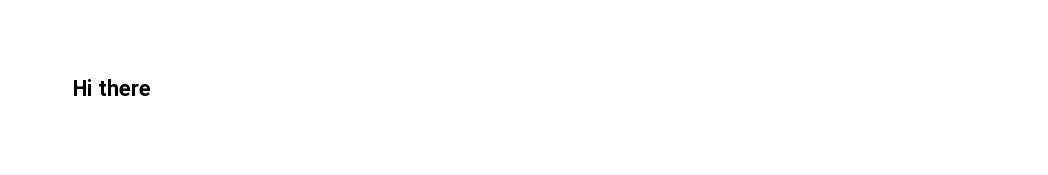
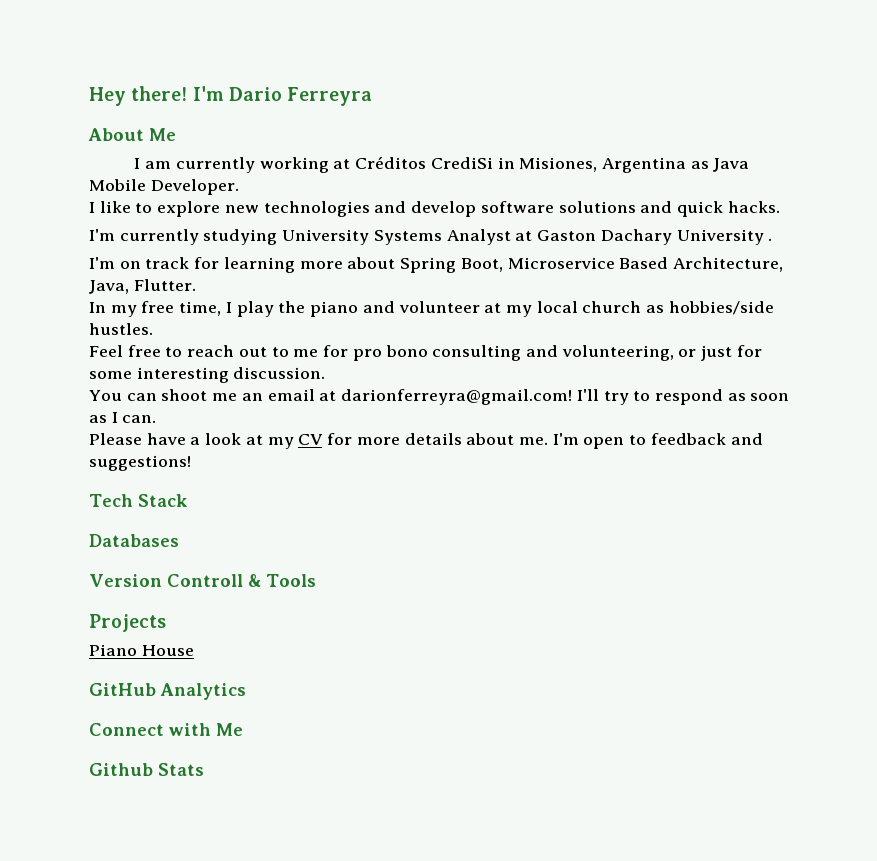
[73,79,151,96] Hi there -> [89,86,373,106] [88,128,176,141] [134,156,750,173] [89,179,239,195] [89,201,780,217] [89,229,773,245] [89,257,783,273] [89,279,196,294] [89,301,774,317] [89,323,153,335] [89,345,762,361] [89,367,326,383] [89,389,790,405] [89,412,157,423] [89,433,763,449] [89,455,191,471] [89,494,188,507] [89,534,179,547] [89,574,316,587] [89,614,166,632] [89,644,194,656] [89,683,246,700] [89,723,243,736] [89,763,204,776] Hey there! I'm Dario Ferreyra // About Me // I am currently working at Créditos CrediSi in Misiones, Argentina as Java Mobile Developer. // I like to explore new technologies and develop software solutions and quick hacks. // I'm currently studying University Systems Analyst at Gaston Dachary University . // I'm on track for learning more about Spring Boot, Microservice Based Architecture, Java, Flutter. // In my free time, I play the piano and volunteer at my local church as hobbies/side hustles. // Feel free to reach out to me for pro bono consulting and volunteering, or just for some interesting discussion. // You can shoot me an email at darionferreyra@gmail.com! I'll try to respond as soon as I can. // Please have a look at my CV for more details about me. I'm open to feedback and suggestions! // Tech Stack // Databases // Version Controll & Tools // Projects // Piano House // GitHub Analytics // Connect with Me // Github Stats

